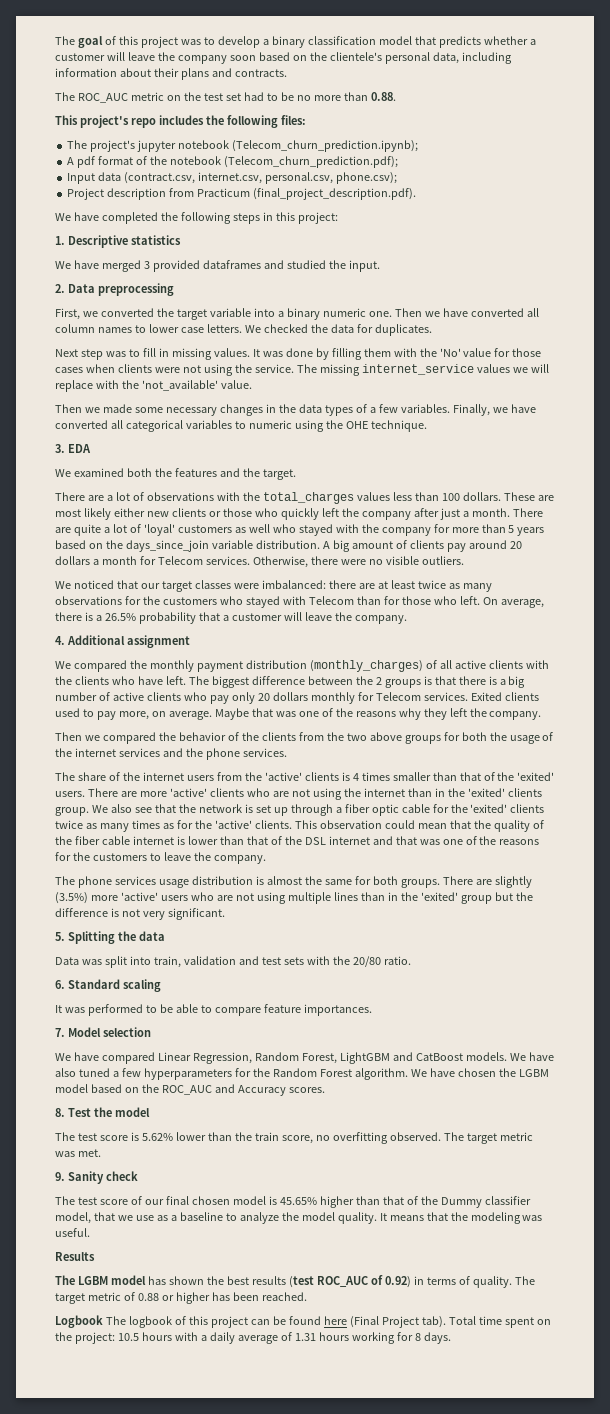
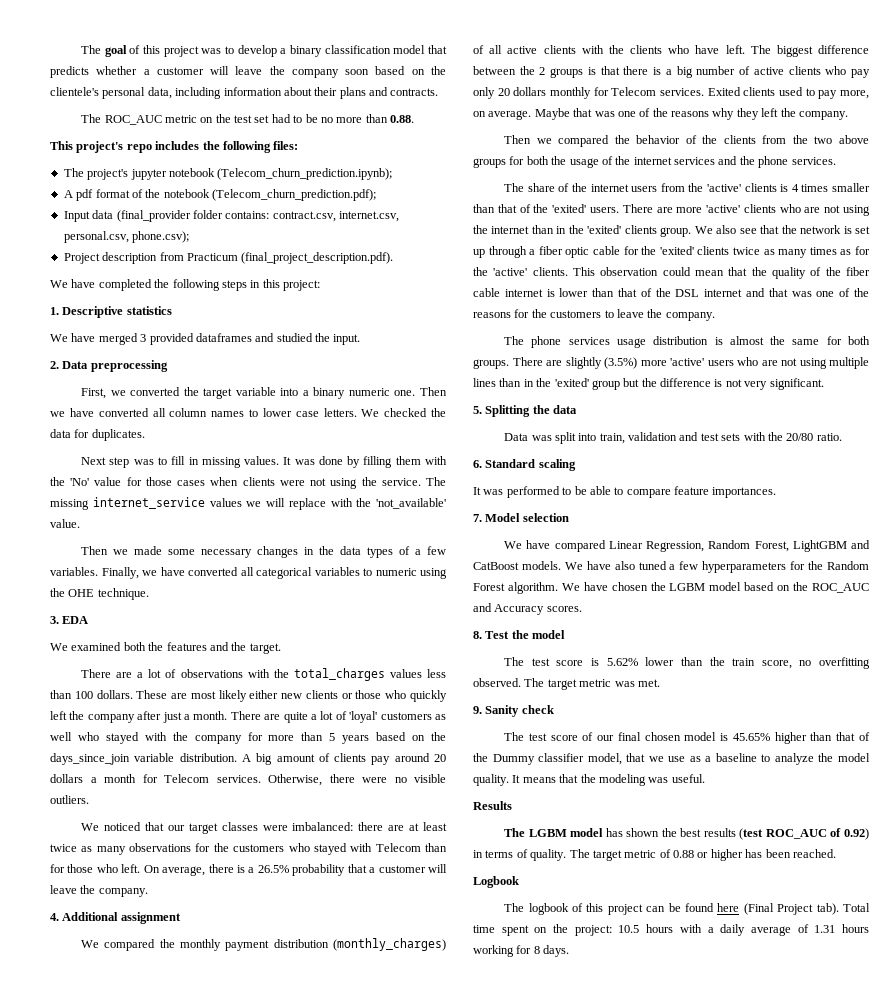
[124,172,196,184] (contract.csv, -> [116,210,336,222] (final_provider folder contains: contract.csv,
(103, 1321) none -> (519, 882) //

